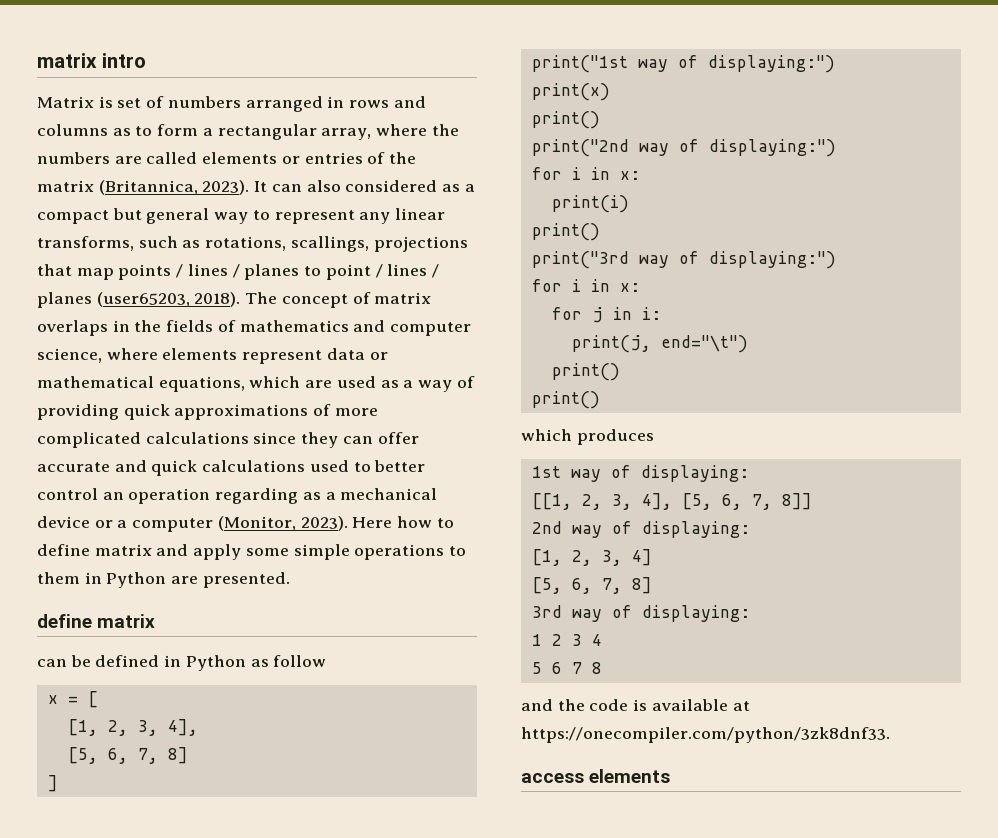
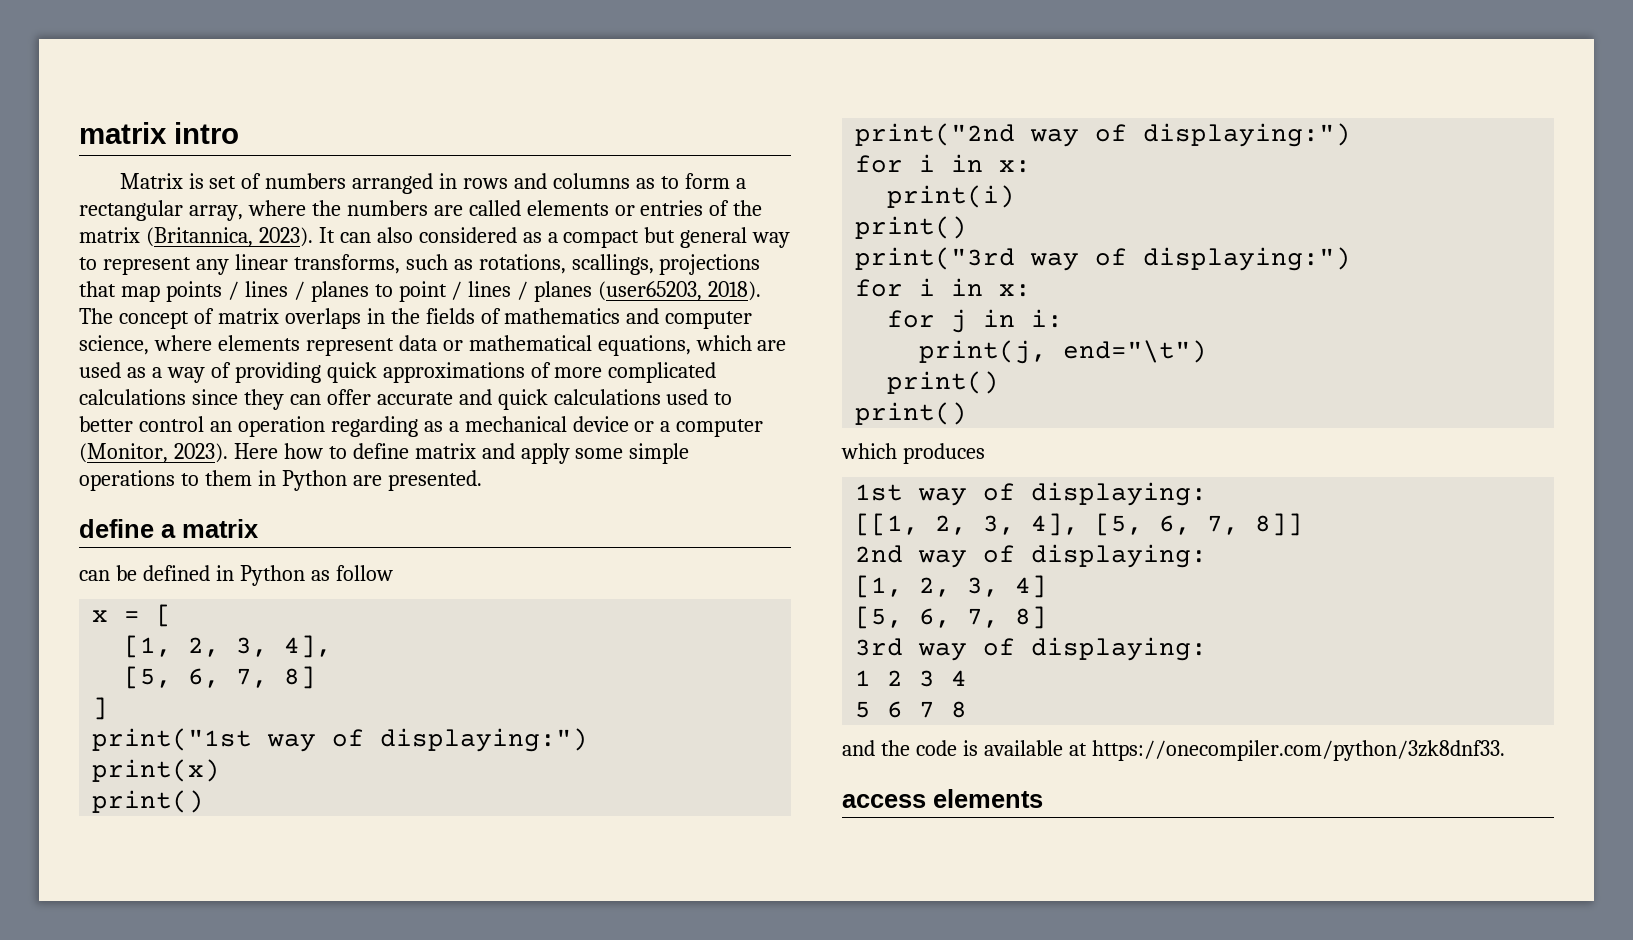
(92, 621) none -> [161,524,176,538] a

